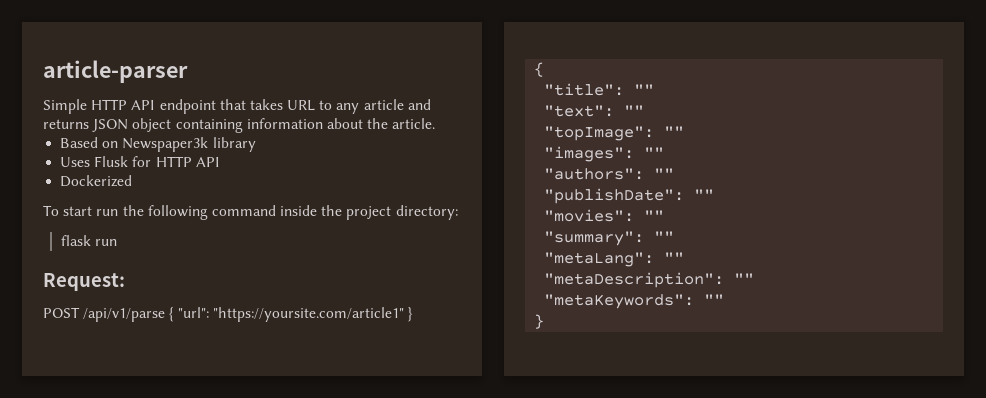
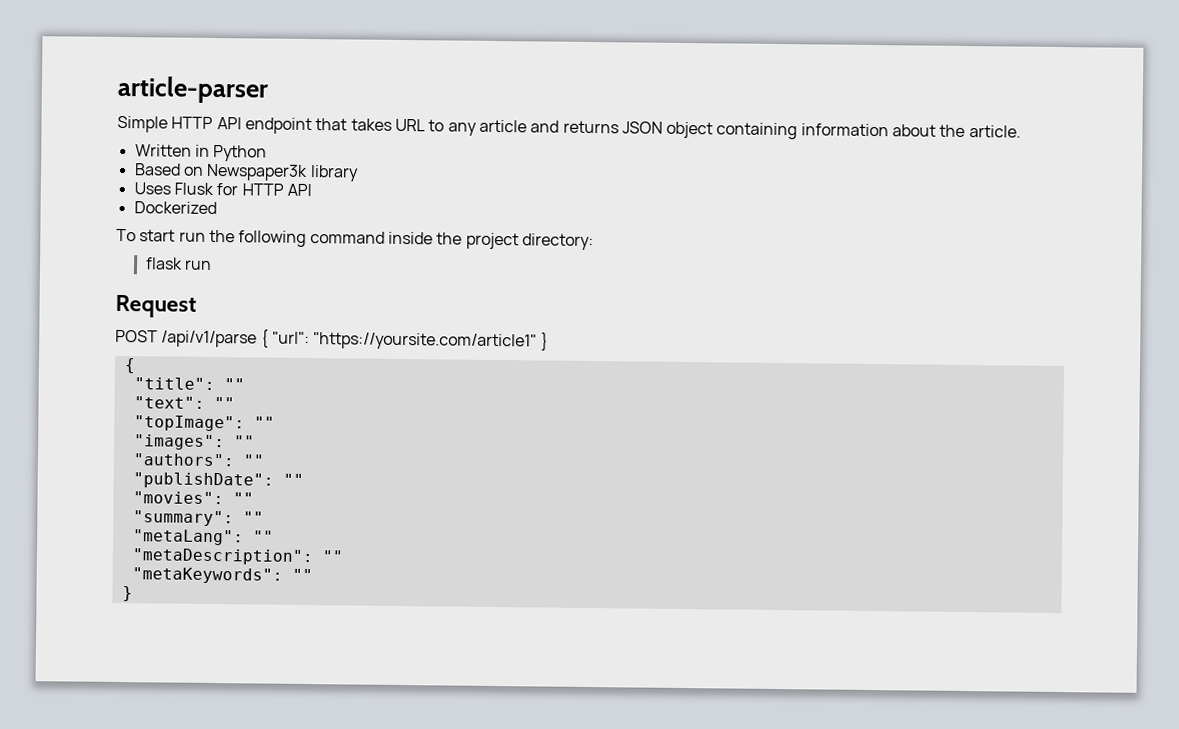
(436, 123) none -> [134,144,268,162] // Written in Python
[43,273,125,291] Request: -> [115,294,197,318] Request

